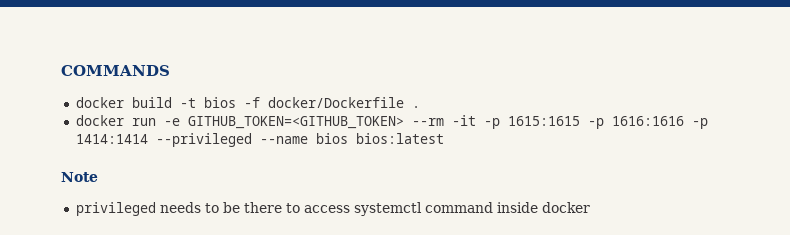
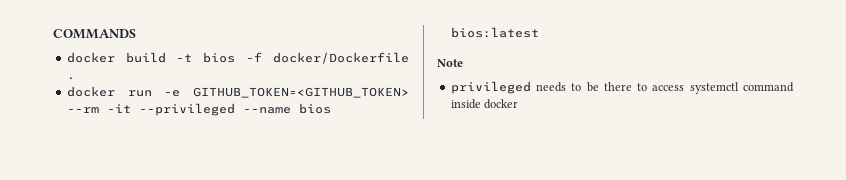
[483,116,708,129] [75,134,148,144] -p 1615:1615 -p 1616:1616 -p 1414:1414 -> (131, 108) none

